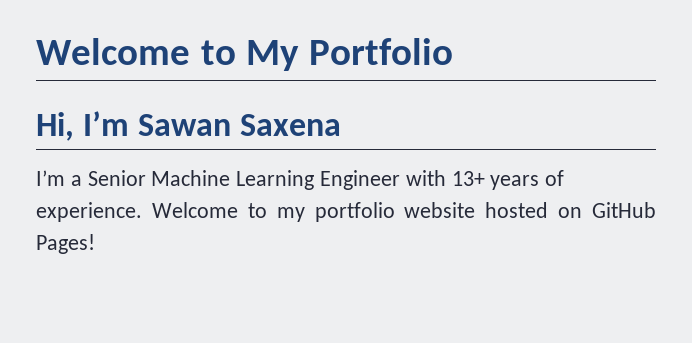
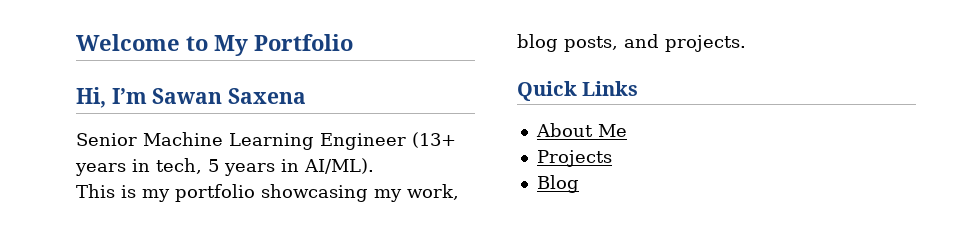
[36,170,82,186] I’m a -> (307, 96) none
[405,170,565,190] [36,202,656,222] [36,234,95,254] with 13+ years of experience. Welcome to my portfolio website hosted on GitHub Pages! -> [412,132,456,148] [75,158,374,176] [76,184,459,202] [517,34,746,52] [517,81,639,101] [535,123,627,137] [536,150,612,167] [536,175,579,193] (13+ years in tech, 5 years in AI/ML). // This is my portfolio showcasing my work, blog posts, and projects. // Quick Links // About Me // Projects // Blog

